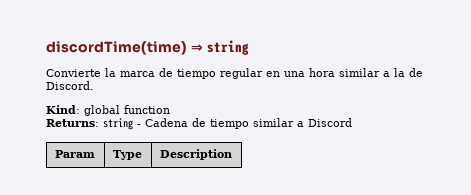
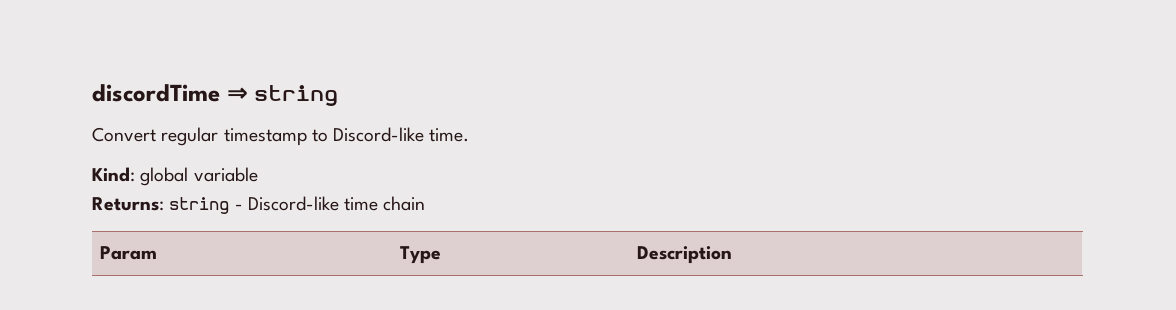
[46,41,187,55] discordTime(time) -> [92,84,220,102] discordTime
[46,68,423,79] [46,81,94,90] Convierte la marca de tiempo regular en una hora similar a la de Discord. -> [92,127,470,146] Convert regular timestamp to Discord-like time.
[124,105,170,114] function -> [193,167,258,182] variable
[145,118,352,129] Cadena de tiempo similar a Discord -> [247,196,426,211] Discord-like time chain

